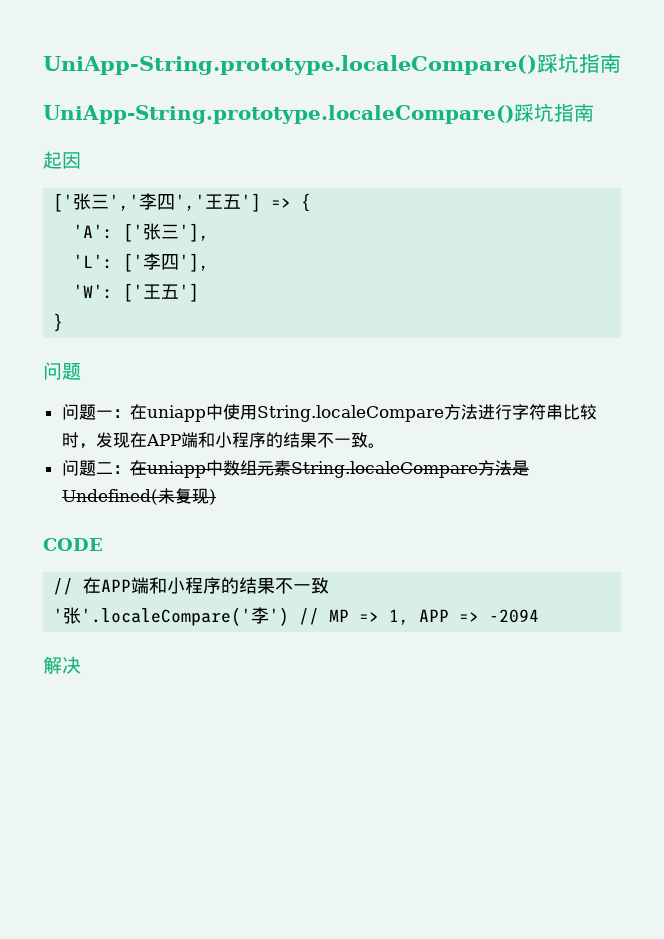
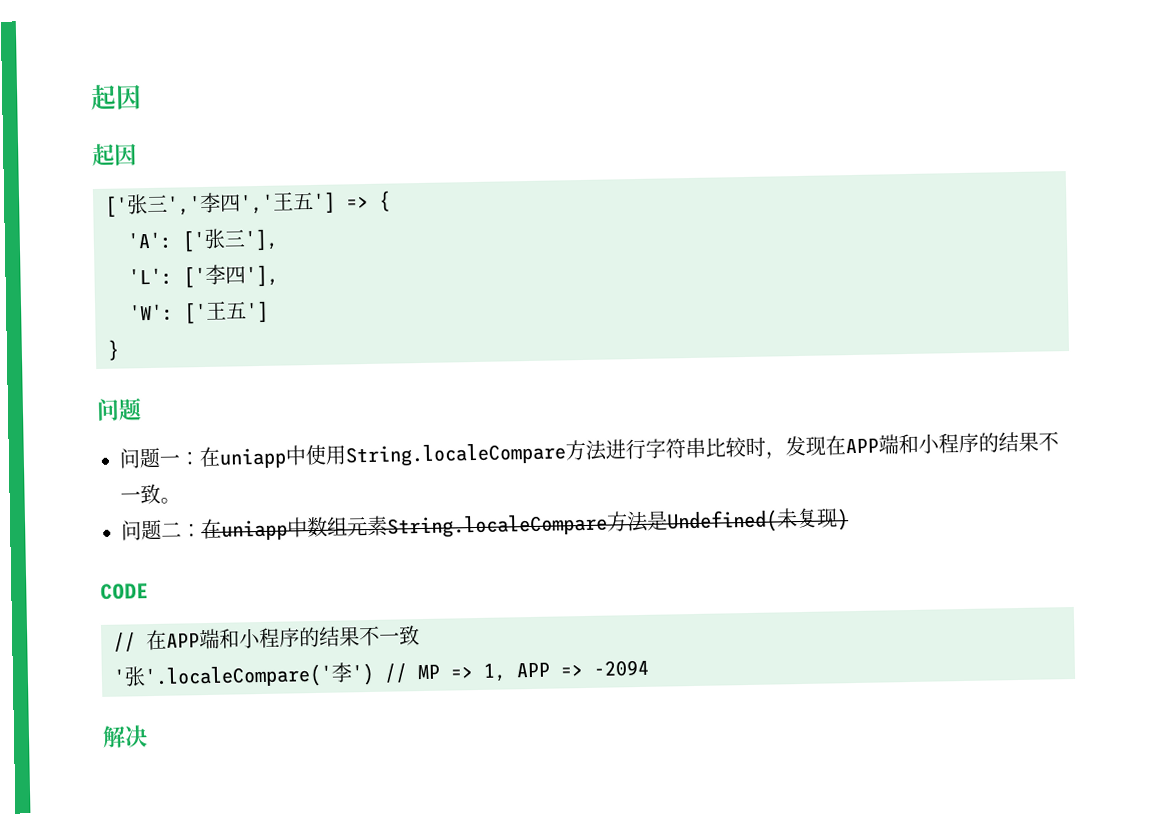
[43,54,621,75] [43,103,594,124] UniApp-String.prototype.localeCompare()踩坑指南 // UniApp-String.prototype.localeCompare()踩坑指南 -> [90,84,142,111] 起因

